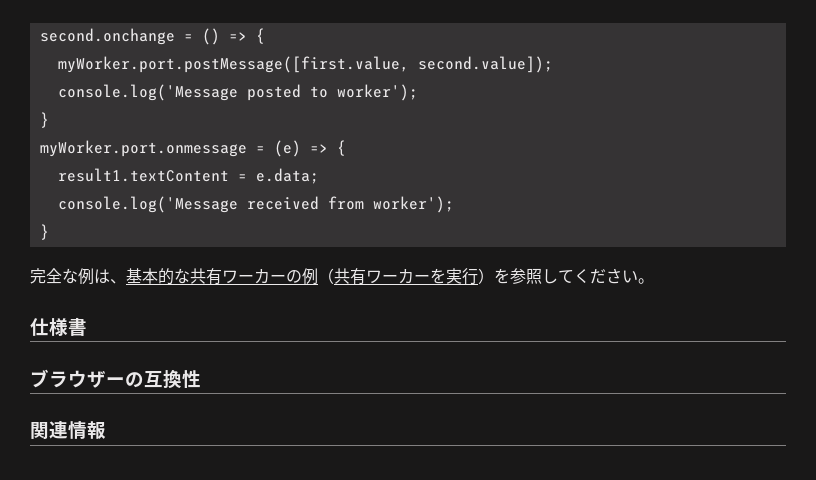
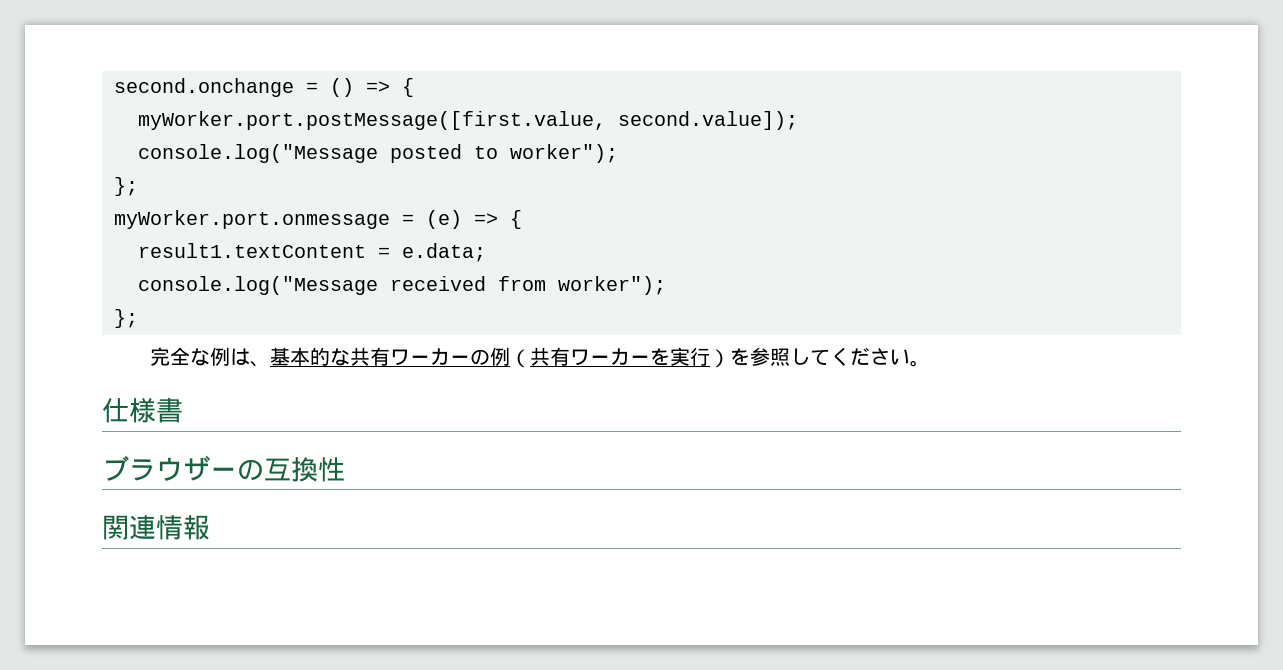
[57,84,238,101] console.log('Message -> [138,144,378,163] console.log("Message
[336,84,418,101] [39,112,49,128] worker'); // } -> [510,144,618,163] [114,177,138,196] worker"); // };
[57,196,238,213] console.log('Message -> [138,276,378,295] console.log("Message
[372,196,454,213] [39,224,49,240] worker'); // } -> [558,276,666,295] [114,309,138,328] worker"); // };

